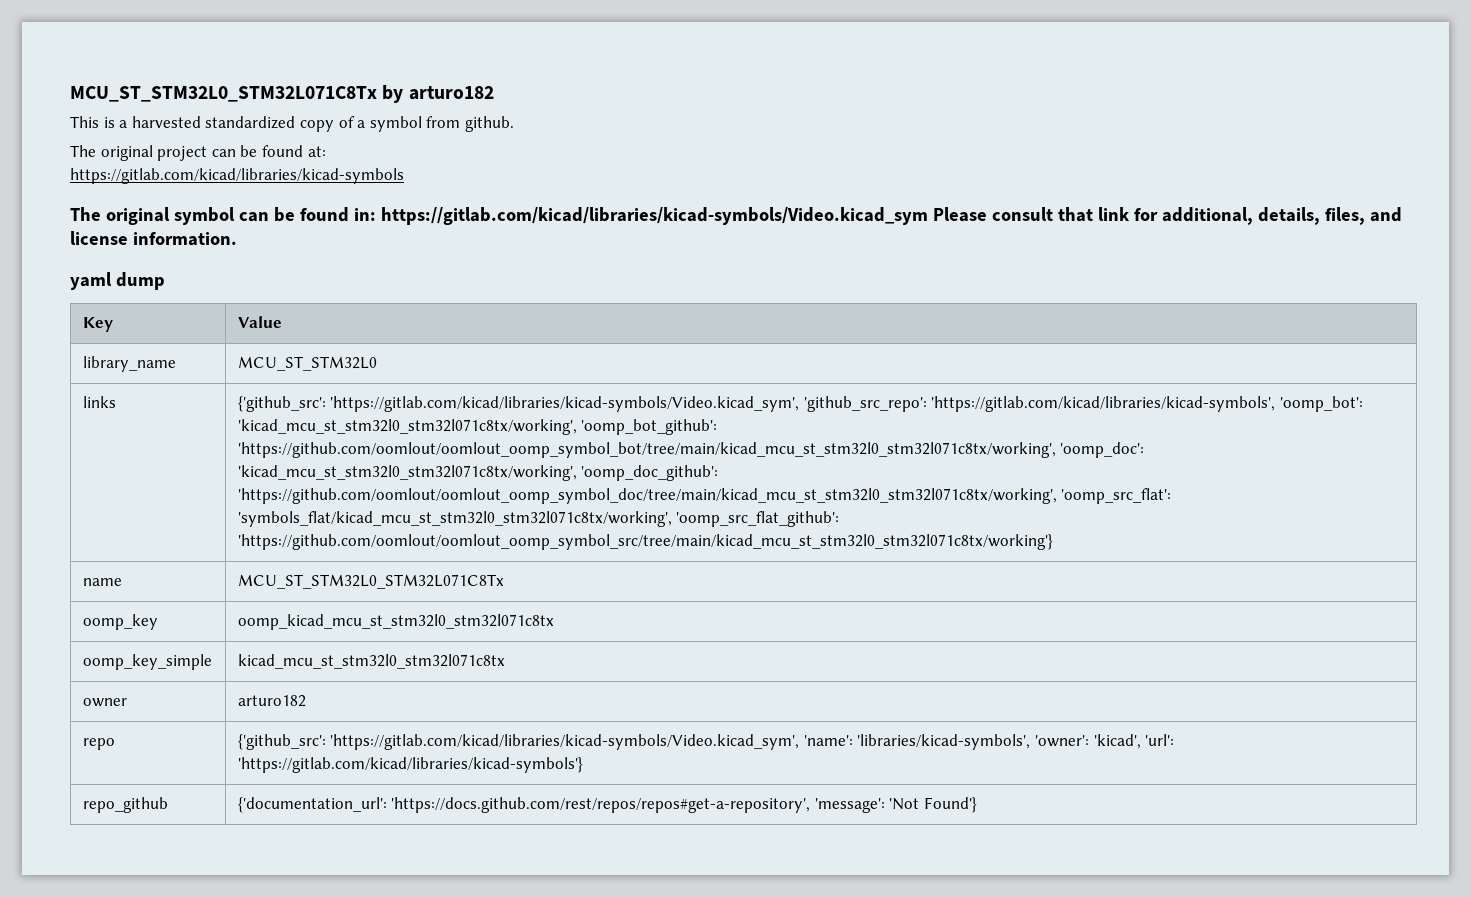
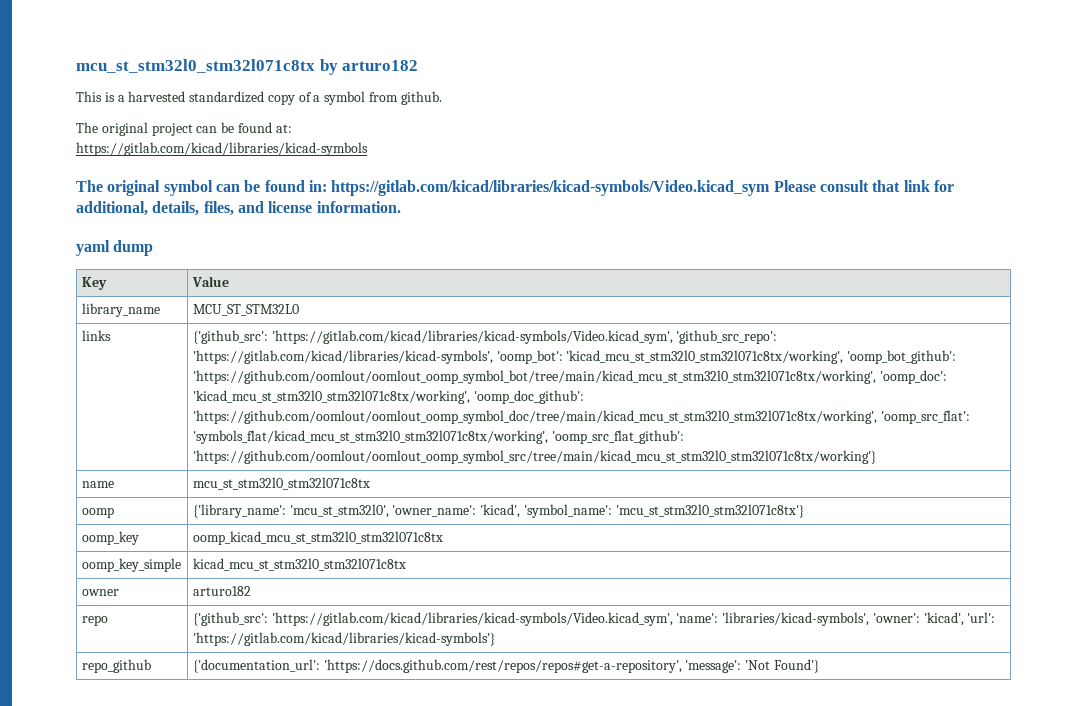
[70,86,377,102] MCU_ST_STM32L0_STM32L071C8Tx -> [76,59,315,73] mcu_st_stm32l0_stm32l071c8tx
[237,574,504,589] MCU_ST_STM32L0_STM32L071C8Tx -> [192,477,370,490] [81,507,114,518] [192,504,804,518] mcu_st_stm32l0_stm32l071c8tx // oomp | {'library_name': 'mcu_st_stm32l0', 'owner_name': 'kicad', 'symbol_name': 'mcu_st_stm32l0_stm32l071c8tx'}

